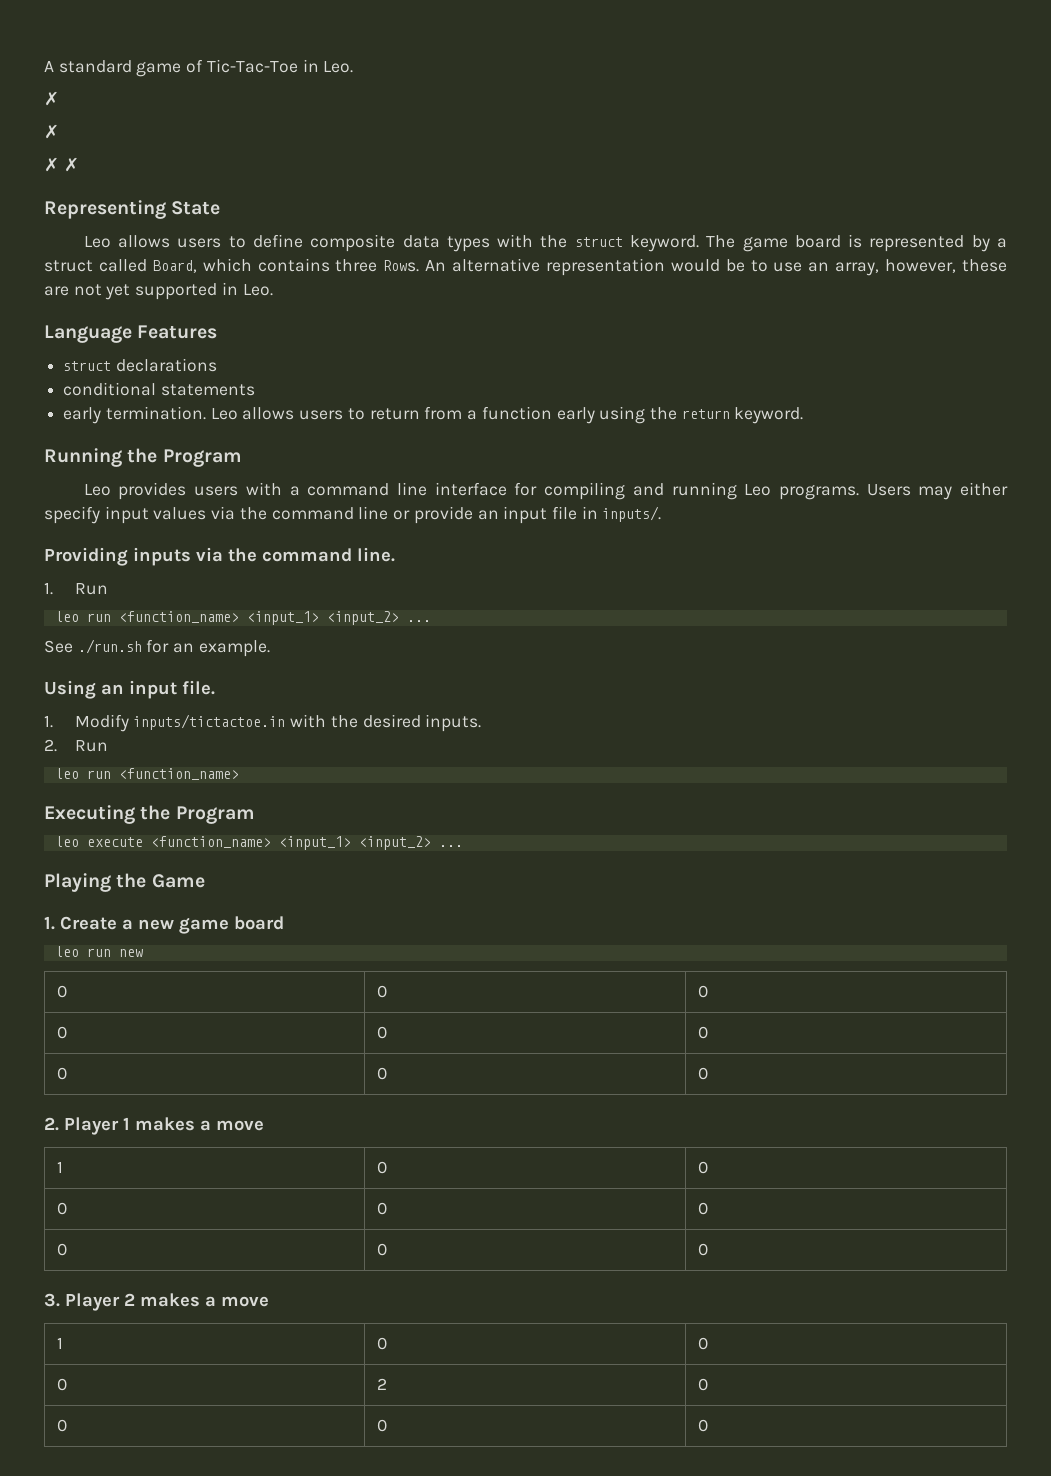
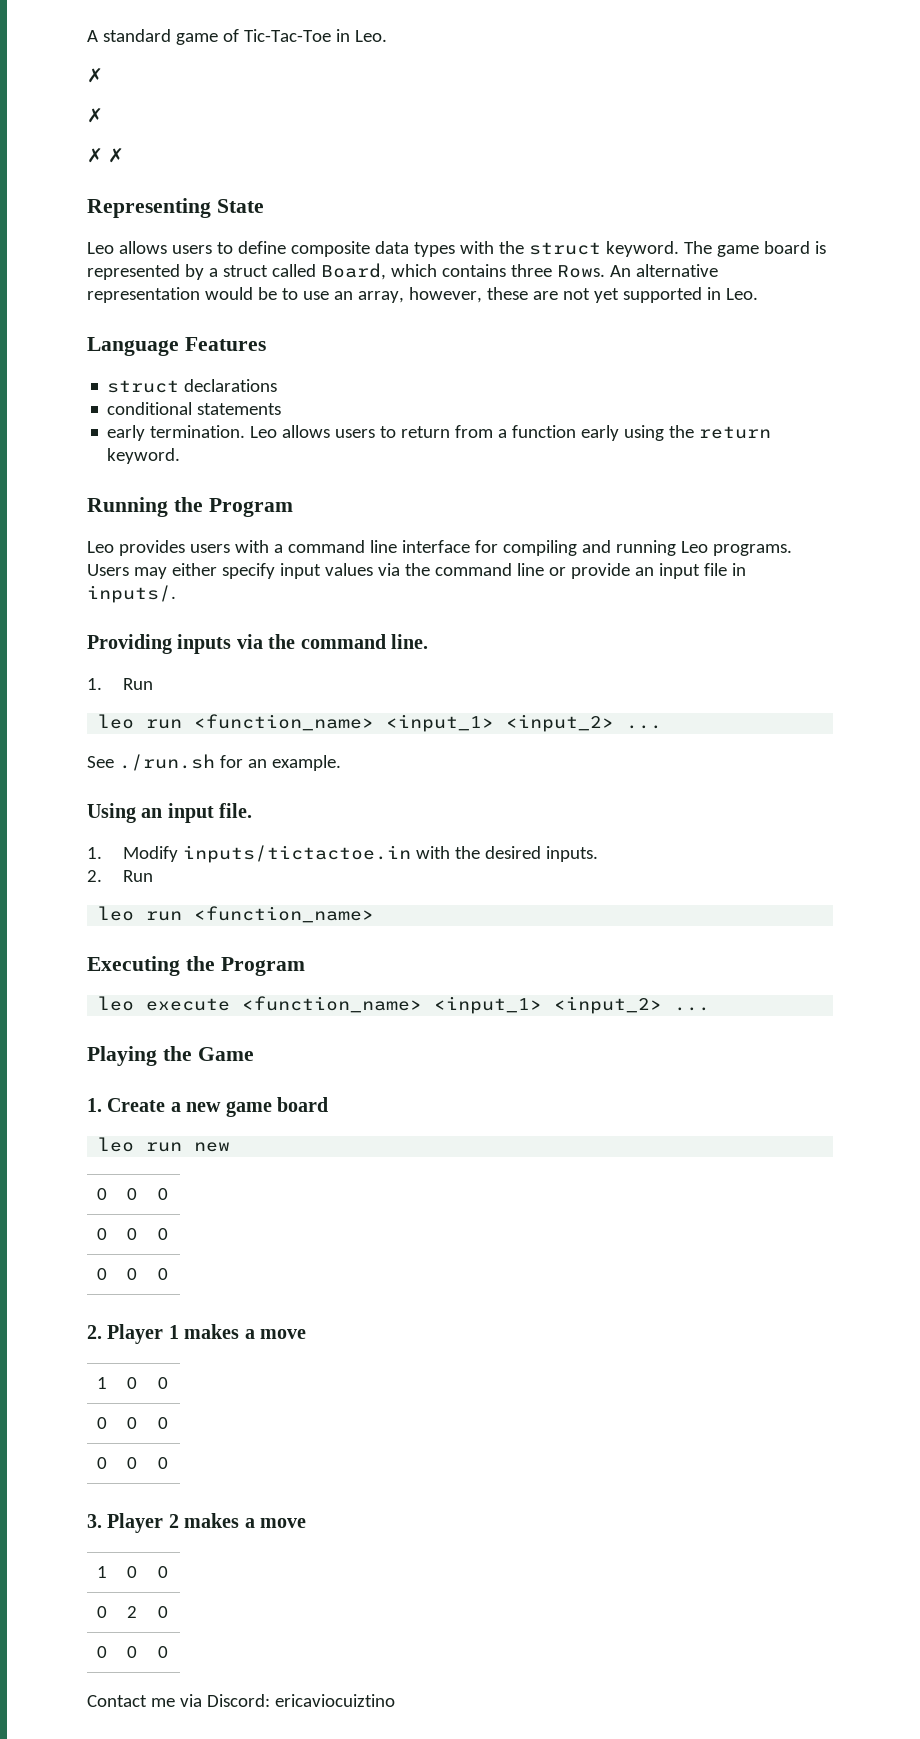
(708, 1425) none -> [87,1694,395,1707] // Contact me via Discord: ericaviocuiztino

